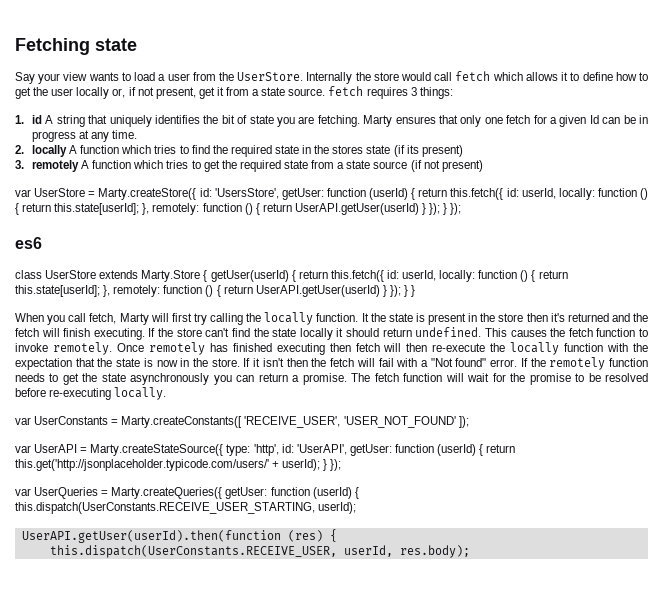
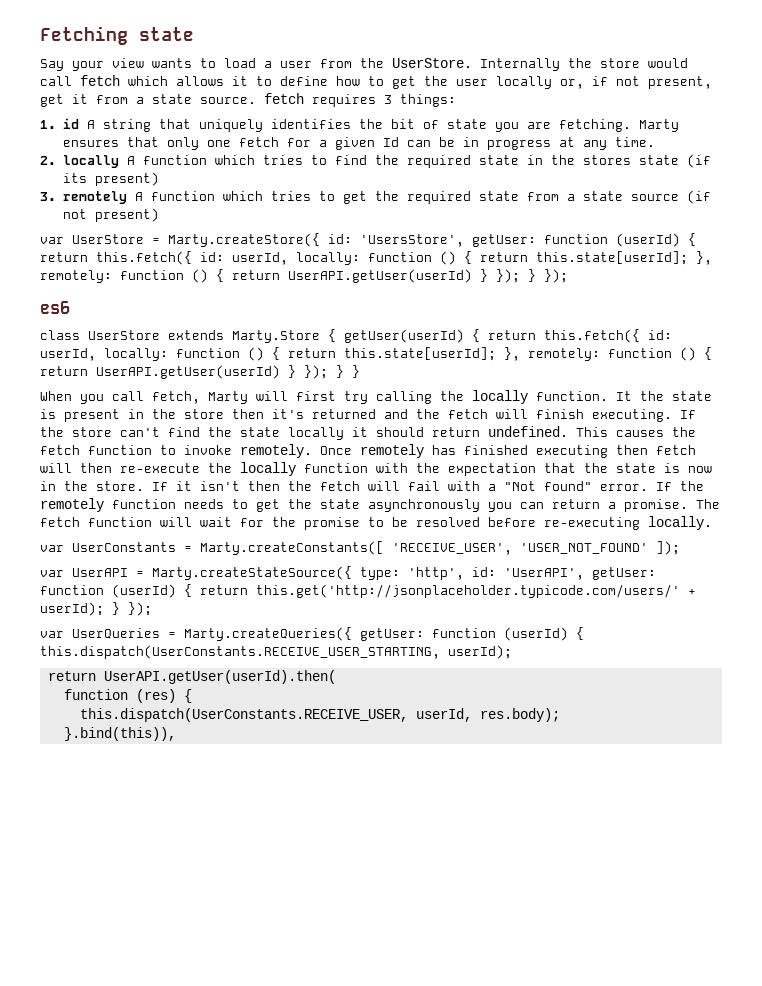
[21,530,281,543] UserAPI.getUser(userId).then(function -> [47,670,336,684] [63,689,128,700] return UserAPI.getUser(userId).then( // function
(470, 551) none -> [63,727,176,741] // }.bind(this)),

